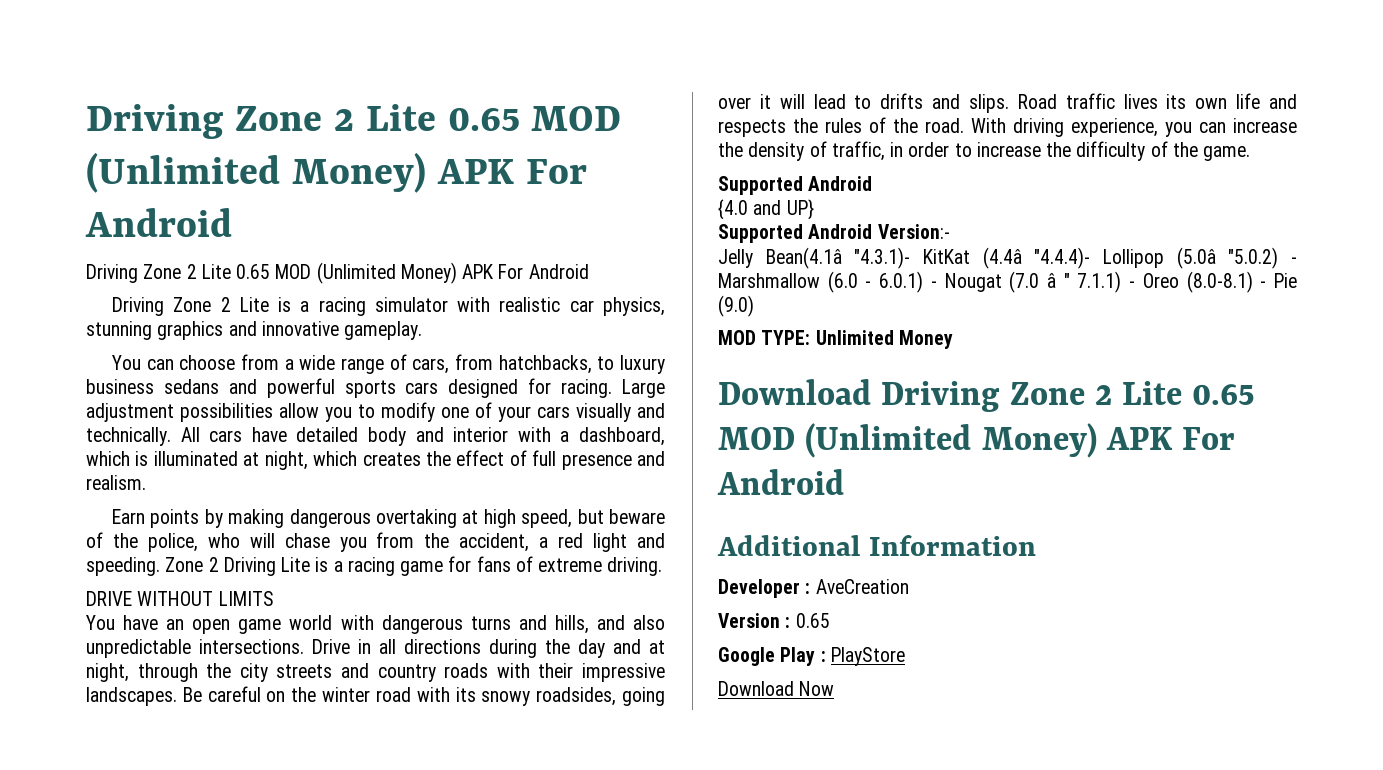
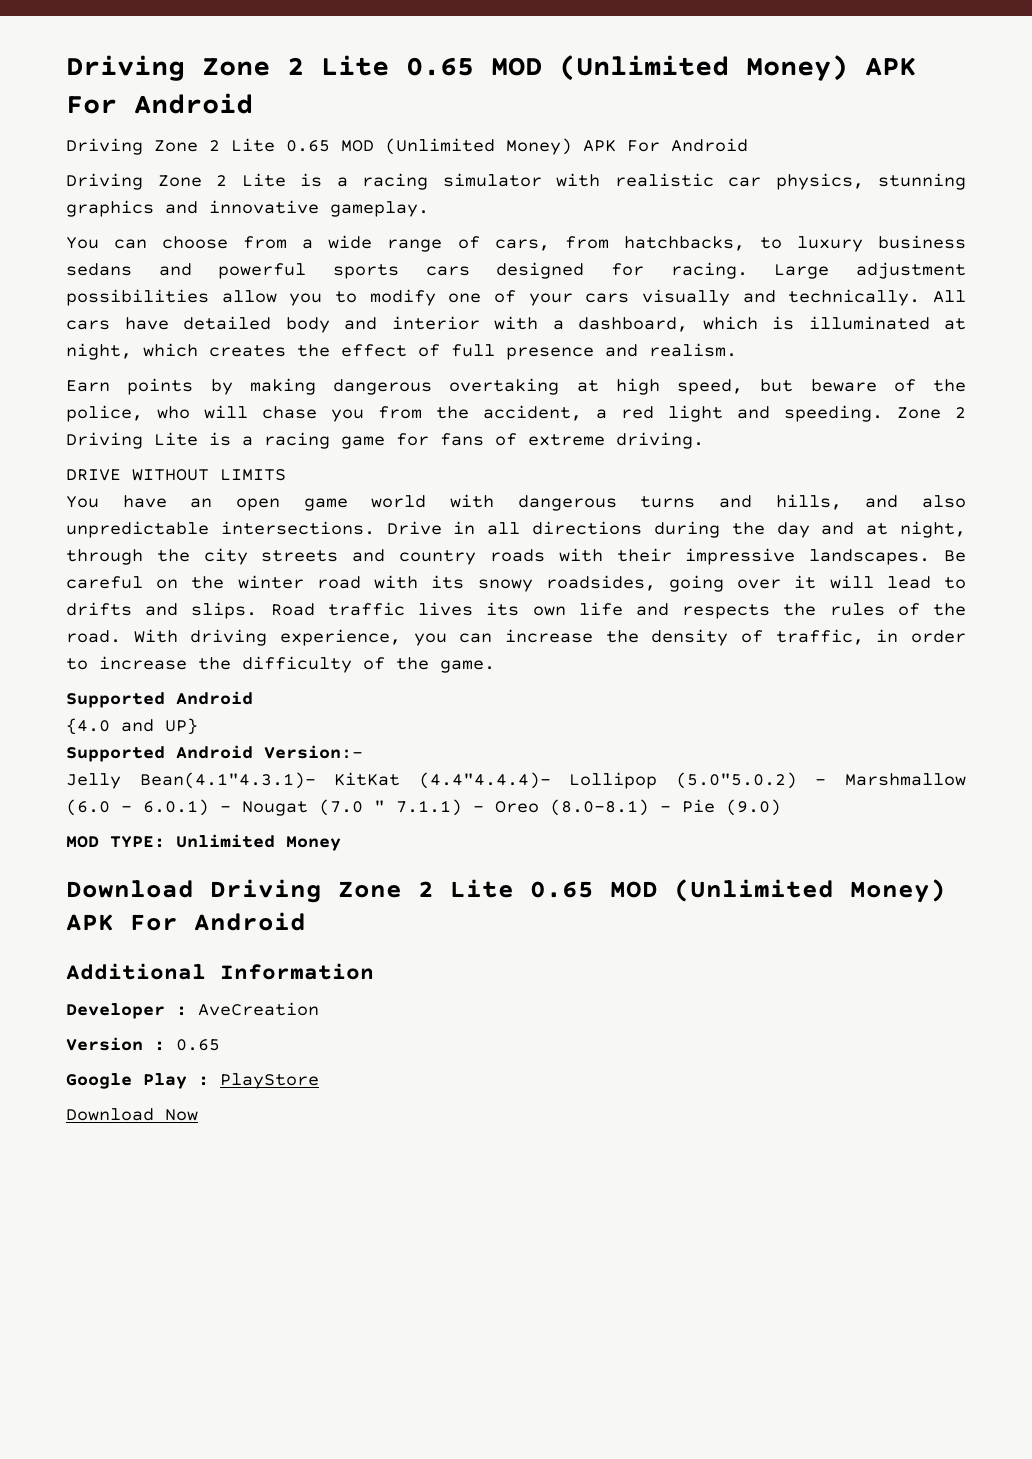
[765,247,1279,269] Bean(4.1â "4.3.1)- KitKat (4.4â "4.4.4)- Lollipop (5.0â "5.0.2) -> [139,772,797,789] Bean(4.1"4.3.1)- KitKat (4.4"4.4.4)- Lollipop (5.0"5.0.2)
[1047,273,1056,288] â -> (363, 807) none

